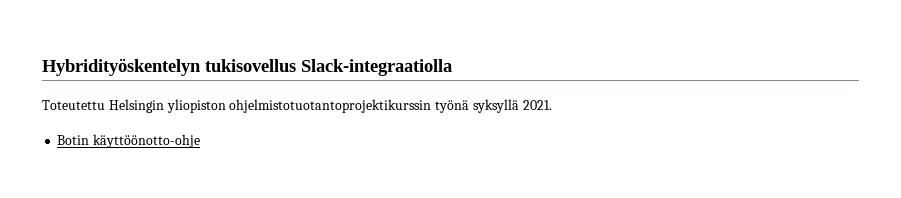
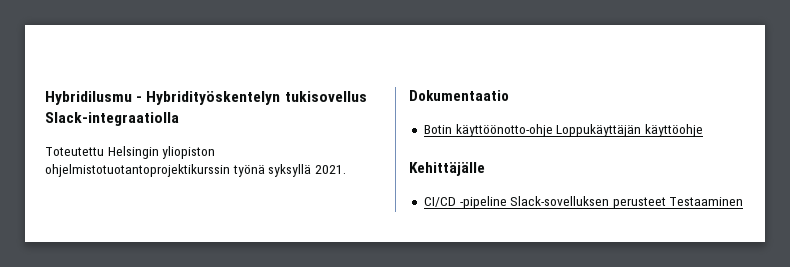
(42, 67) none -> [45,91,143,105] Hybridilusmu -
(552, 105) none -> [409,90,509,101] // Dokumentaatio
(201, 141) none -> [556,124,703,137] [409,162,485,176] [423,196,744,209] Loppukäyttäjän käyttöohje // Kehittäjälle // CI/CD -pipeline Slack-sovelluksen perusteet Testaaminen

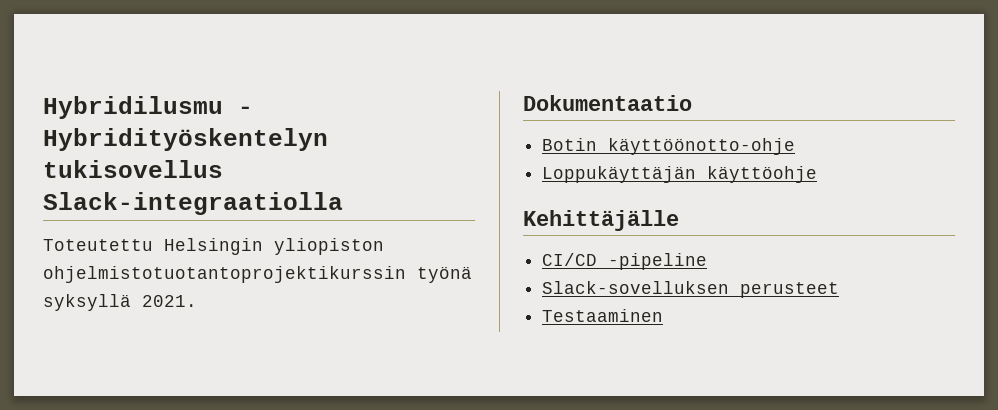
(553, 130) none -> (796, 146) //
(507, 202) none -> (708, 261) //
(666, 203) none -> (840, 290) //

